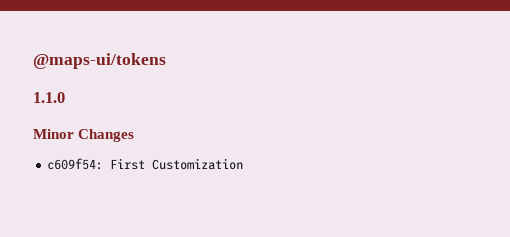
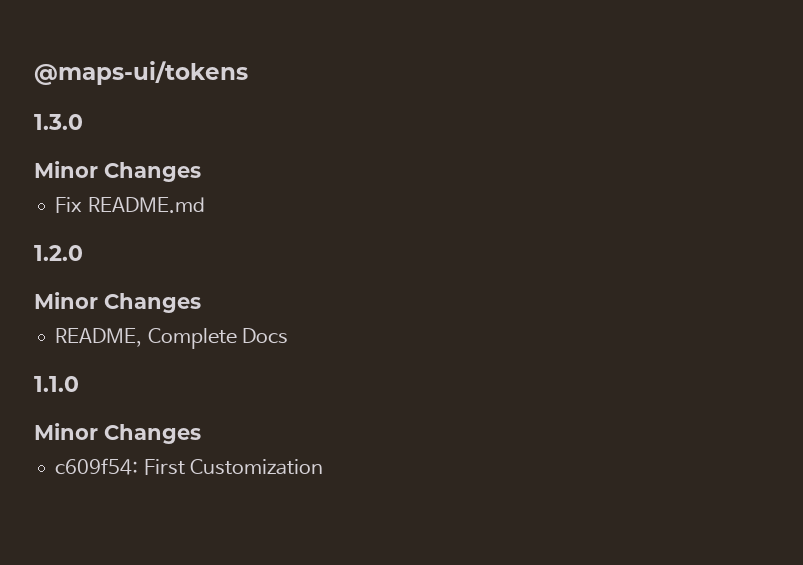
(166, 61) none -> [34,114,83,130] [34,161,201,182] [55,197,205,213] [34,245,83,261] [34,292,201,313] [55,328,288,349] // 1.3.0 // Minor Changes // Fix README.md // 1.2.0 // Minor Changes // README, Complete Docs

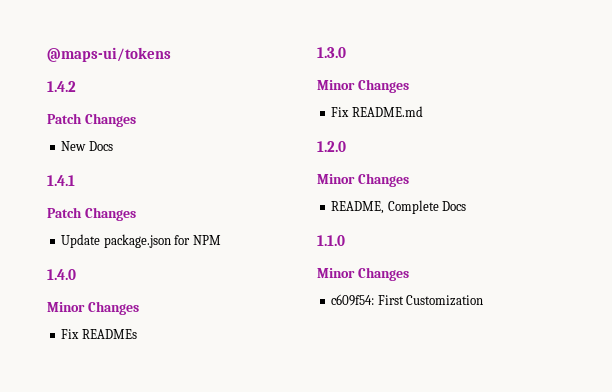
(248, 73) none -> [47,81,76,92] [47,113,136,127] [61,141,113,151] [47,175,75,186] [47,207,136,221] [61,234,221,248] [47,269,76,280] [47,301,139,315] [61,329,137,339] // 1.4.2 // Patch Changes // New Docs // 1.4.1 // Patch Changes // Update package.json for NPM // 1.4.0 // Minor Changes // Fix READMEs

